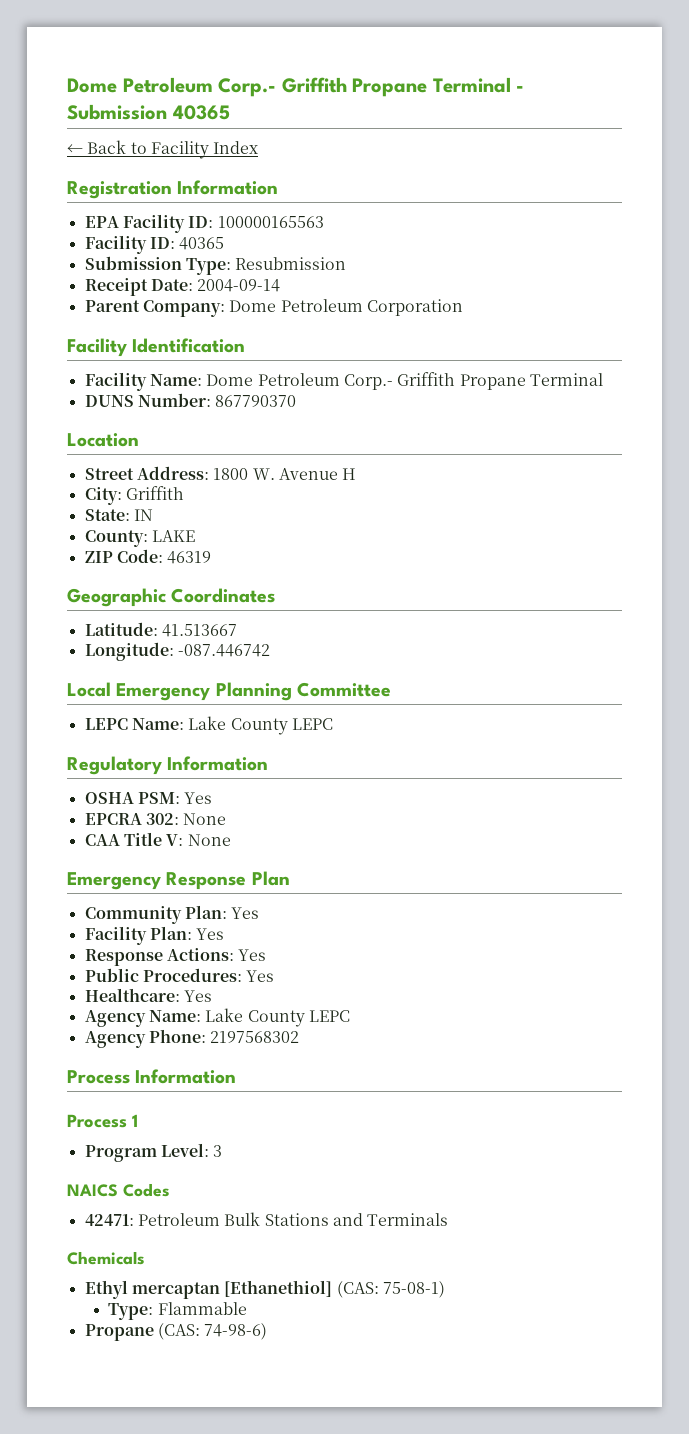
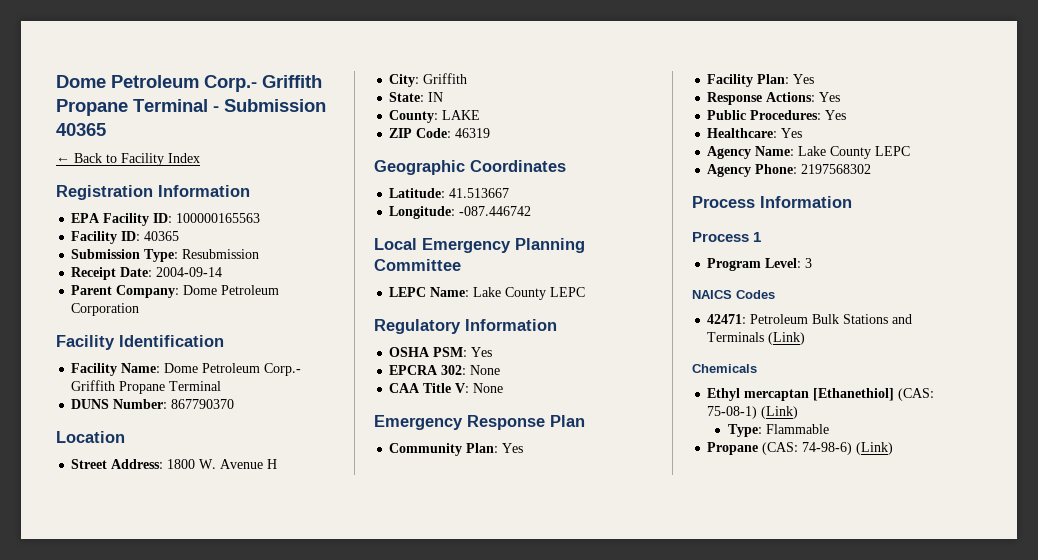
(449, 1219) none -> [768,332,806,345] (Link)
(445, 1289) none -> [761,406,799,419] (Link)
(268, 1331) none -> [856,442,894,455] (Link)

